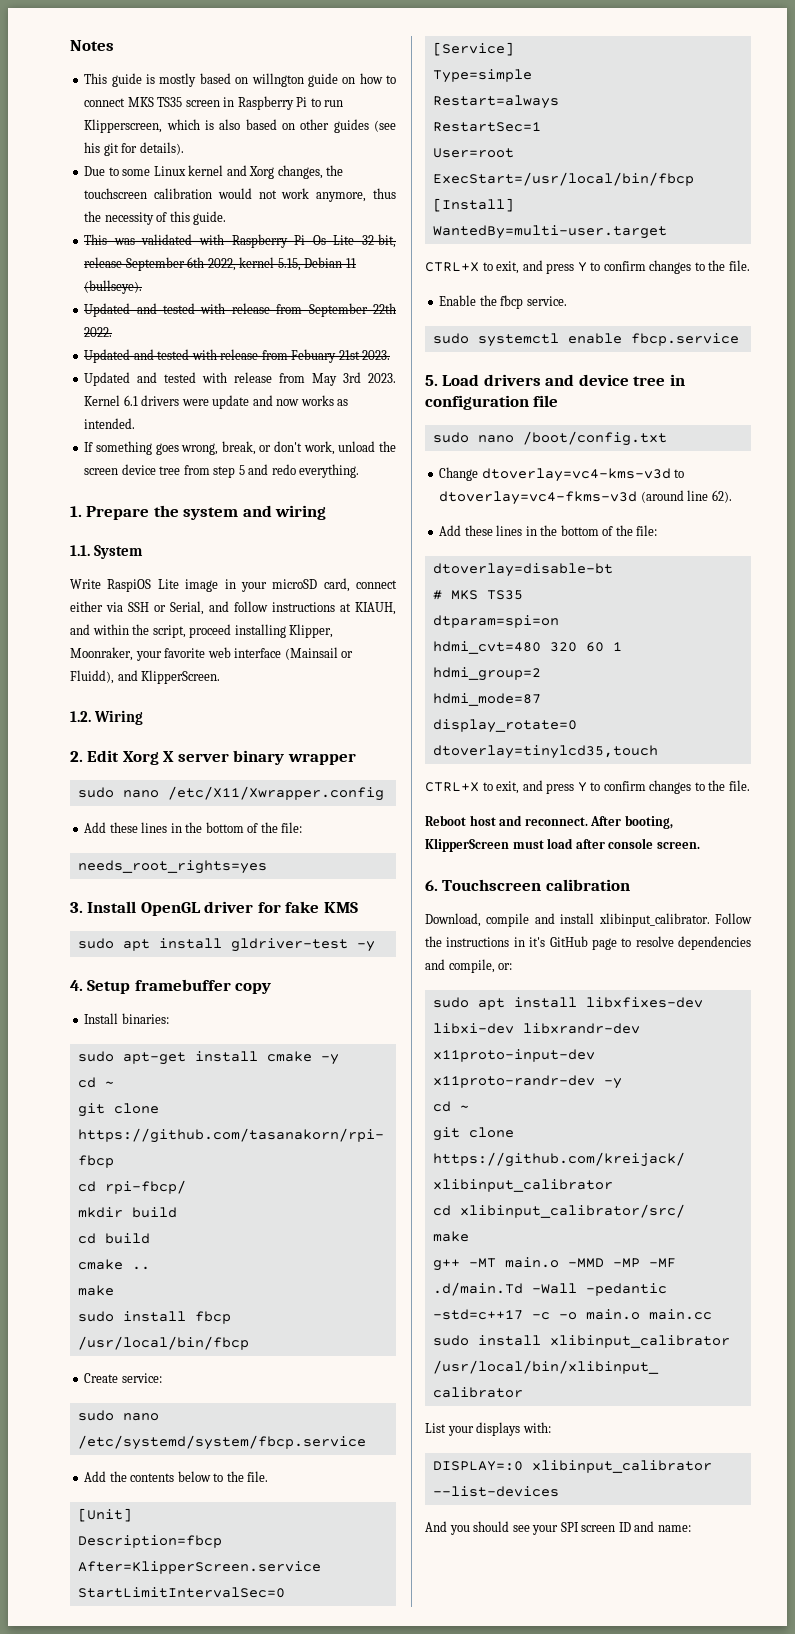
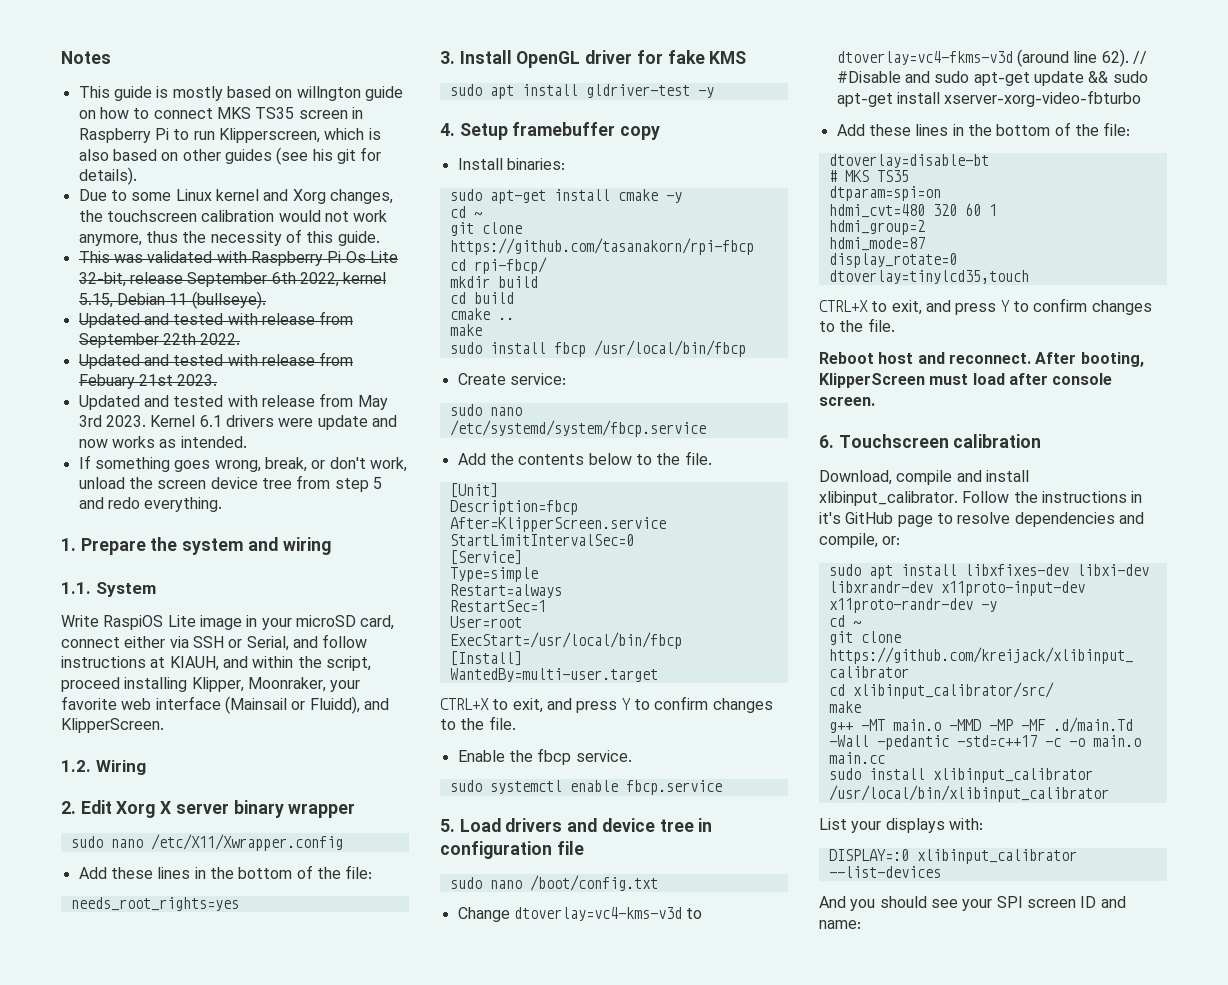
(732, 496) none -> [1132,51,1147,64] [836,71,1148,86] [836,90,1142,107] // #Disable and sudo apt-get update && sudo apt-get install xserver-xorg-video-fbturbo

